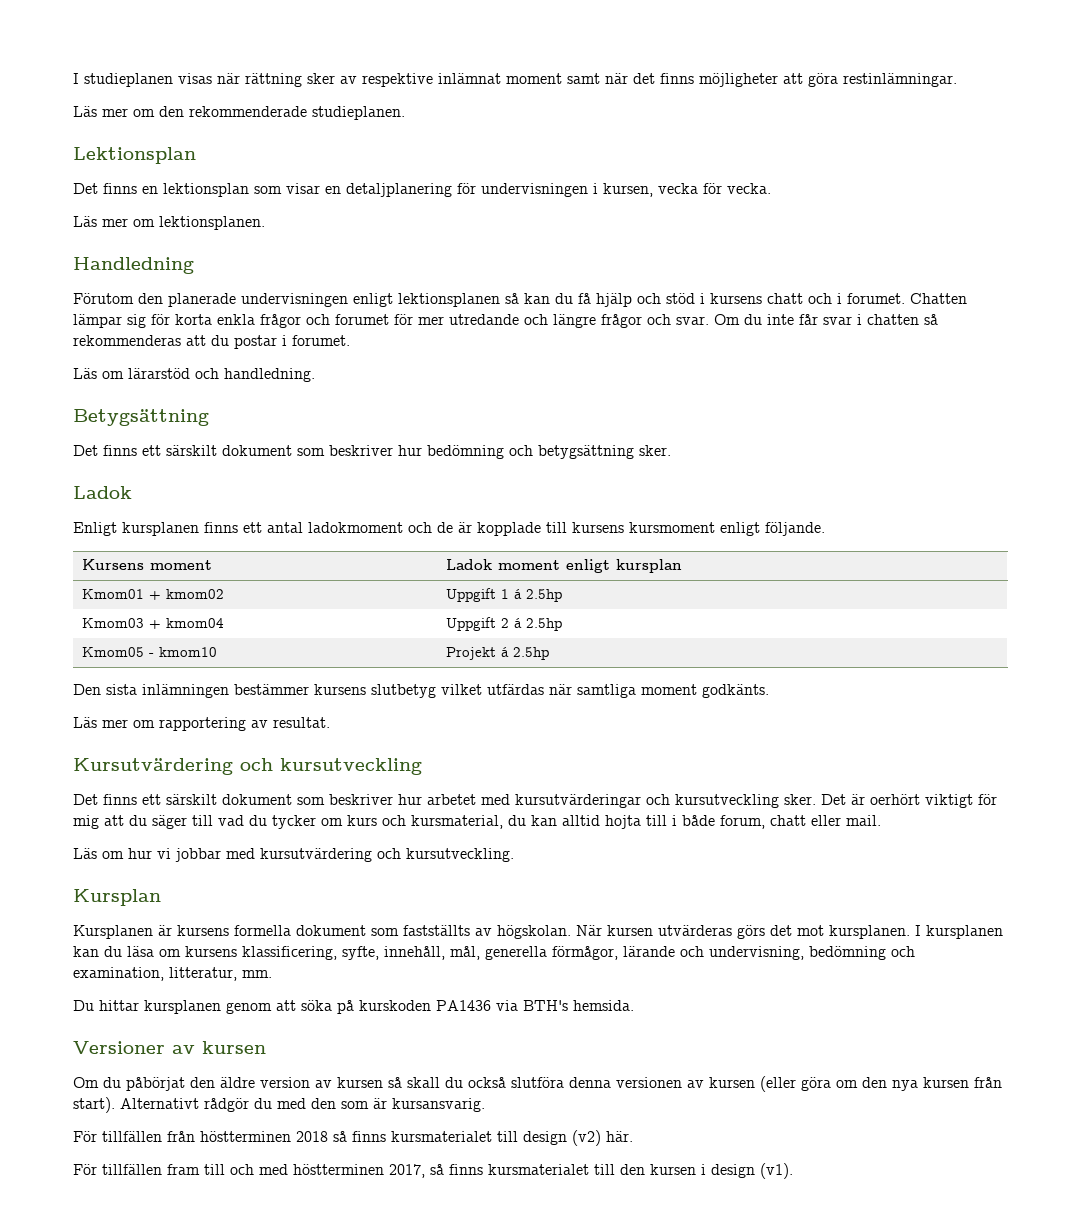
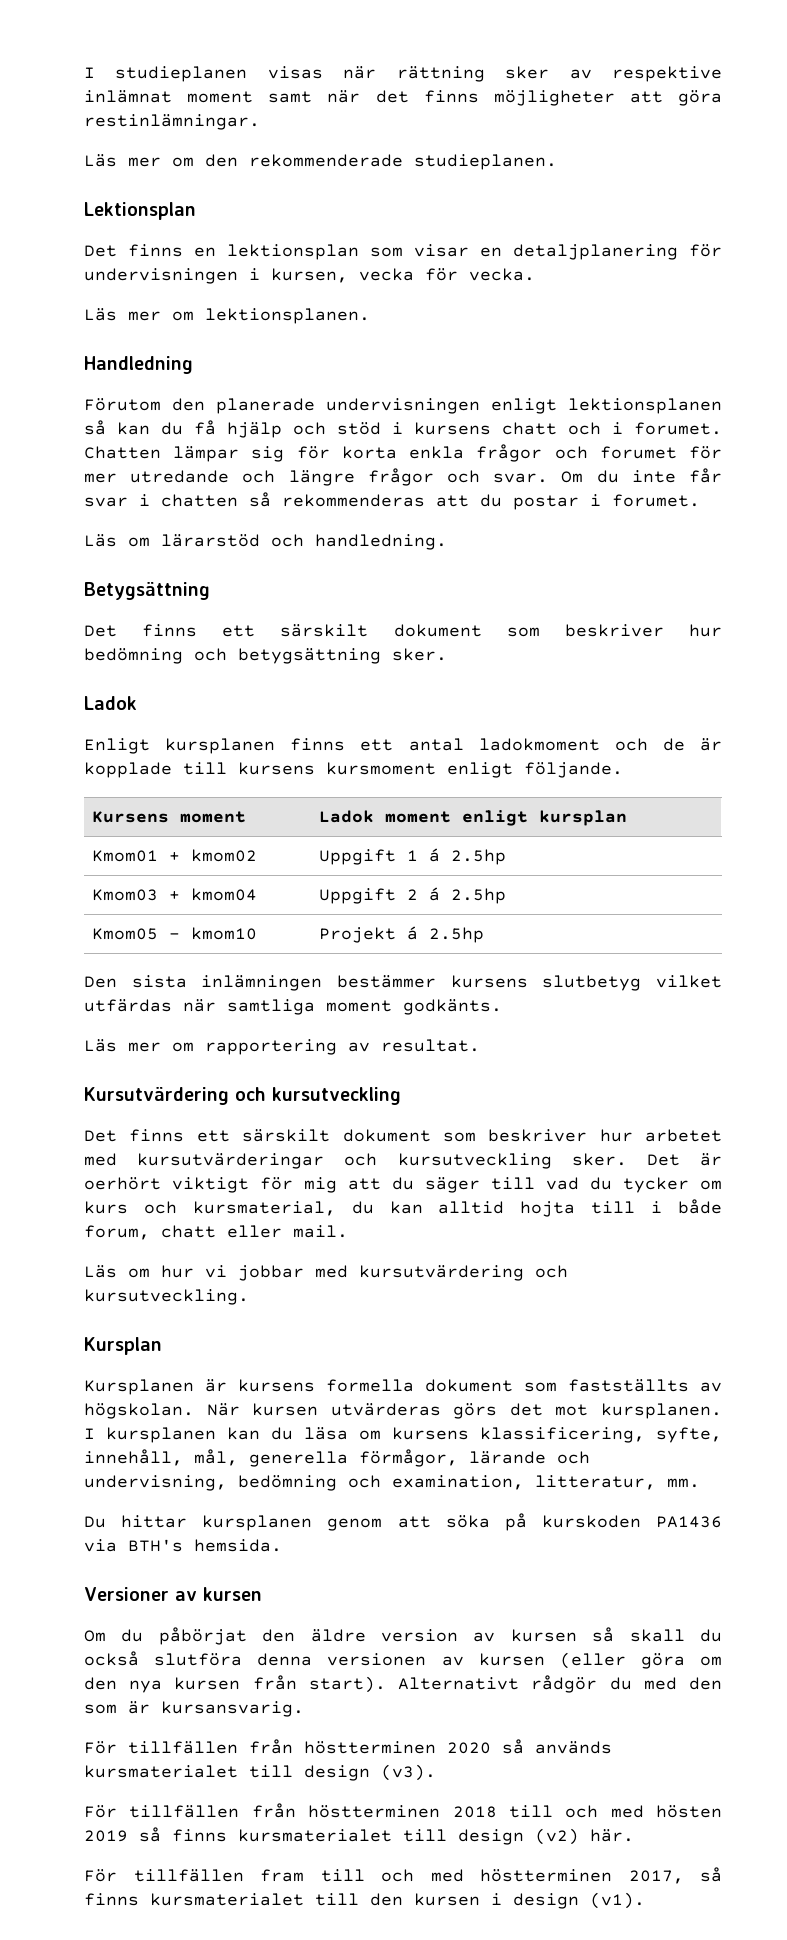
(485, 1105) none -> [84,1739,612,1754] [84,1764,436,1781] // För tillfällen från höstterminen 2020 så används kursmaterialet till design (v3).
(328, 1136) none -> [508,1805,722,1818] [84,1830,128,1842] till och med hösten 2019

